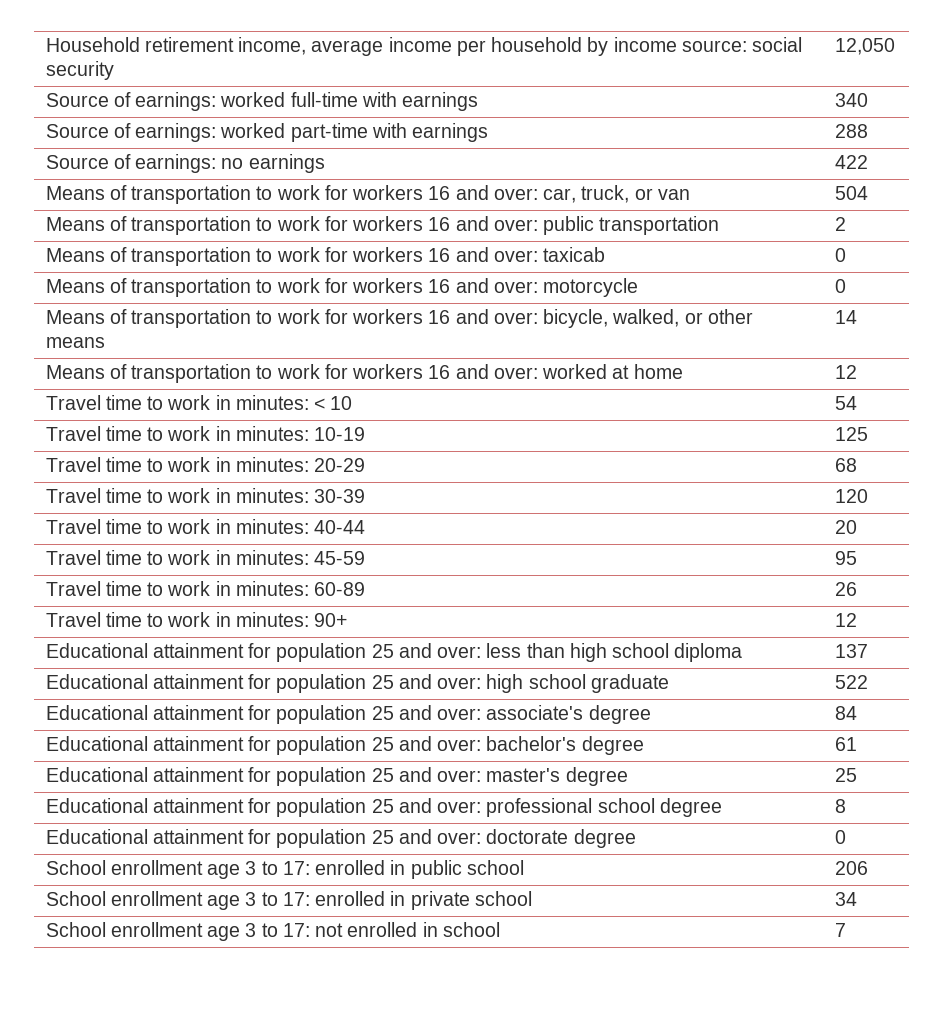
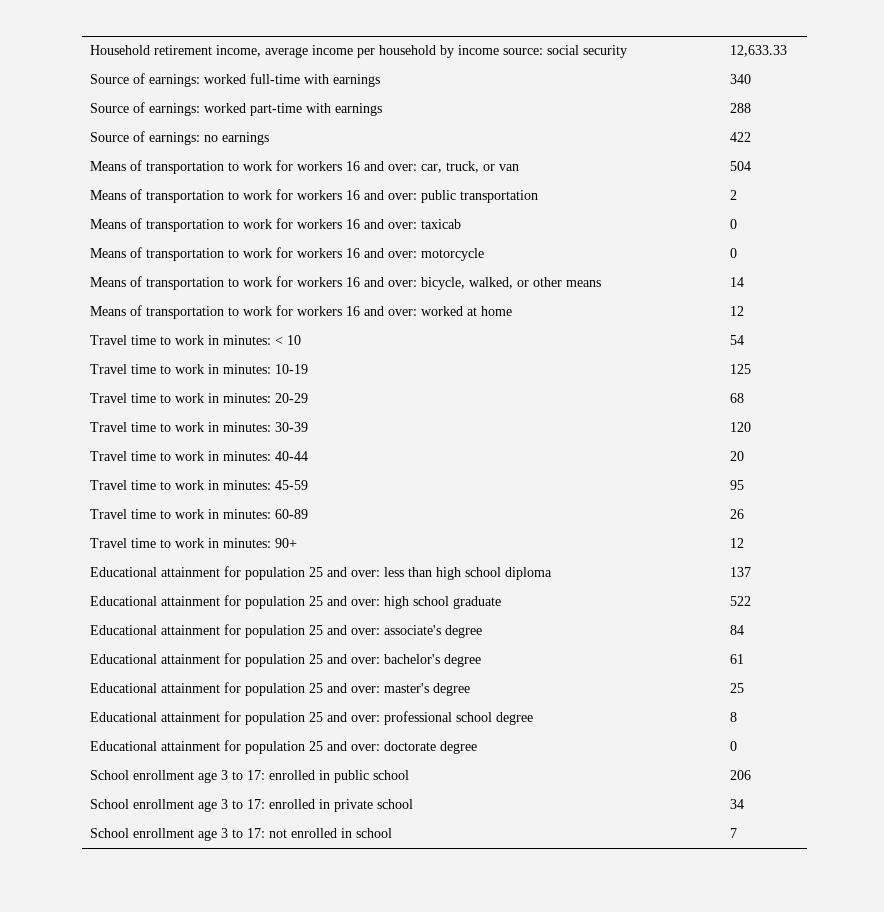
[834,38,895,55] 12,050 -> [729,45,787,57] 12,633.33

